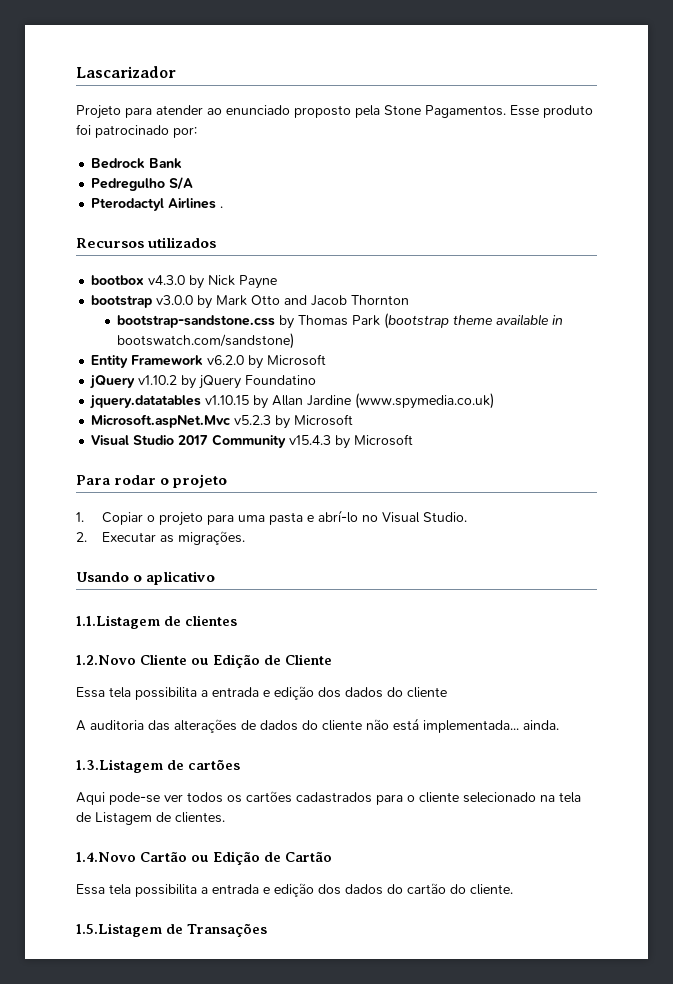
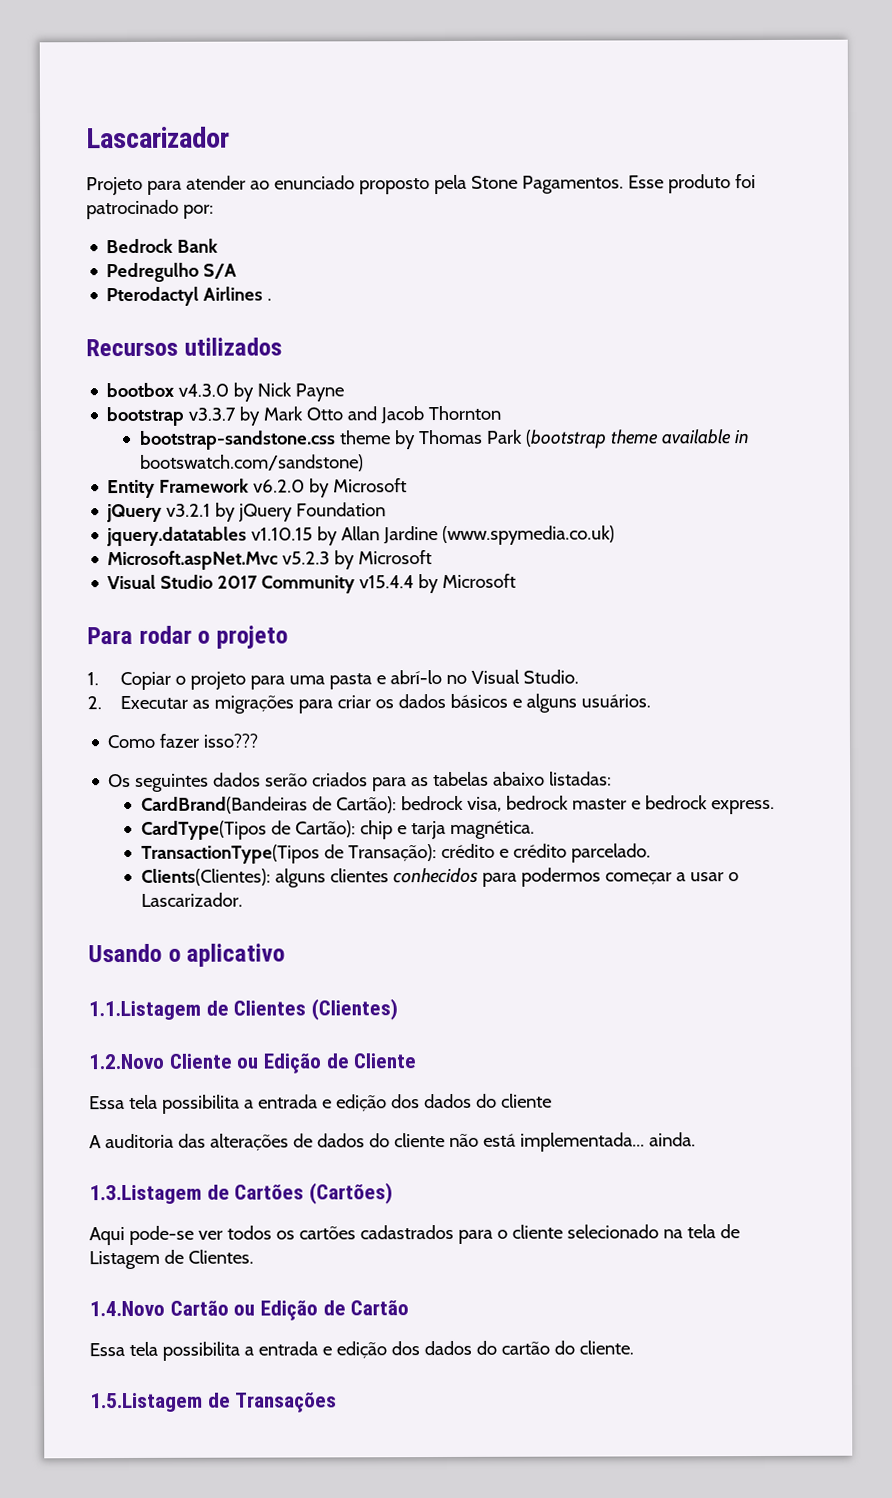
[156,295,194,305] v3.0.0 -> [188,407,237,421] v3.3.7
(276, 321) none -> [338,430,391,445] theme
[138,375,178,385] v1.10.2 -> [166,503,212,517] v3.2.1
[245,375,317,385] Foundatino -> [296,502,387,517] Foundation
[289,435,332,445] v15.4.3 -> [359,575,415,589] v15.4.4
[178,531,246,545] migrações. -> [213,693,651,714] [107,733,259,749] [108,771,613,792] [140,795,775,815] [140,820,535,840] [140,843,651,864] [140,867,739,888] [140,892,243,907] migrações para criar os dados básicos e alguns usuários. // Como fazer isso??? // Os seguintes dados serão criados para as tabelas abaixo listadas: // CardBrand(Bandeiras de Cartão): bedrock visa, bedrock master e bedrock express. // CardType(Tipos de Cartão): chip e tarja magnética. // TransactionType(Tipos de Transação): crédito e crédito parcelado. // Clients(Clientes): alguns clientes conhecidos para podermos começar a usar o Lascarizador.
[185,615,237,626] clientes -> [233,998,399,1021] Clientes (Clientes)
[188,759,240,770] cartões -> [234,1182,394,1205] Cartões (Cartões)
[175,812,225,823] clientes. -> [187,1249,254,1264] Clientes.

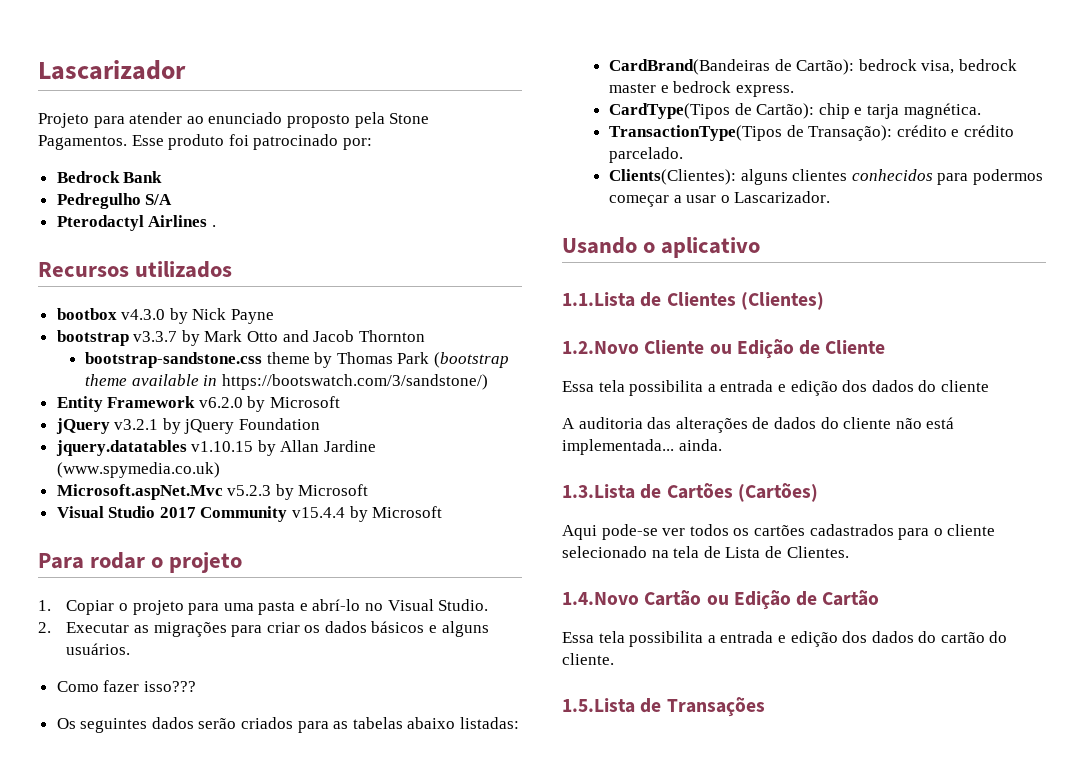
[139,454,364,472] bootswatch.com/sandstone) -> [221,374,488,390] https://bootswatch.com/3/sandstone/)
[88,1000,201,1021] 1.1.Listagem -> [562,292,635,307] 1.1.Lista
[89,1184,202,1205] 1.3.Listagem -> [562,484,635,499] 1.3.Lista
[89,1250,160,1270] Listagem -> [725,547,761,558] Lista
[90,1392,203,1413] 1.5.Listagem -> [562,698,635,713] 1.5.Lista

